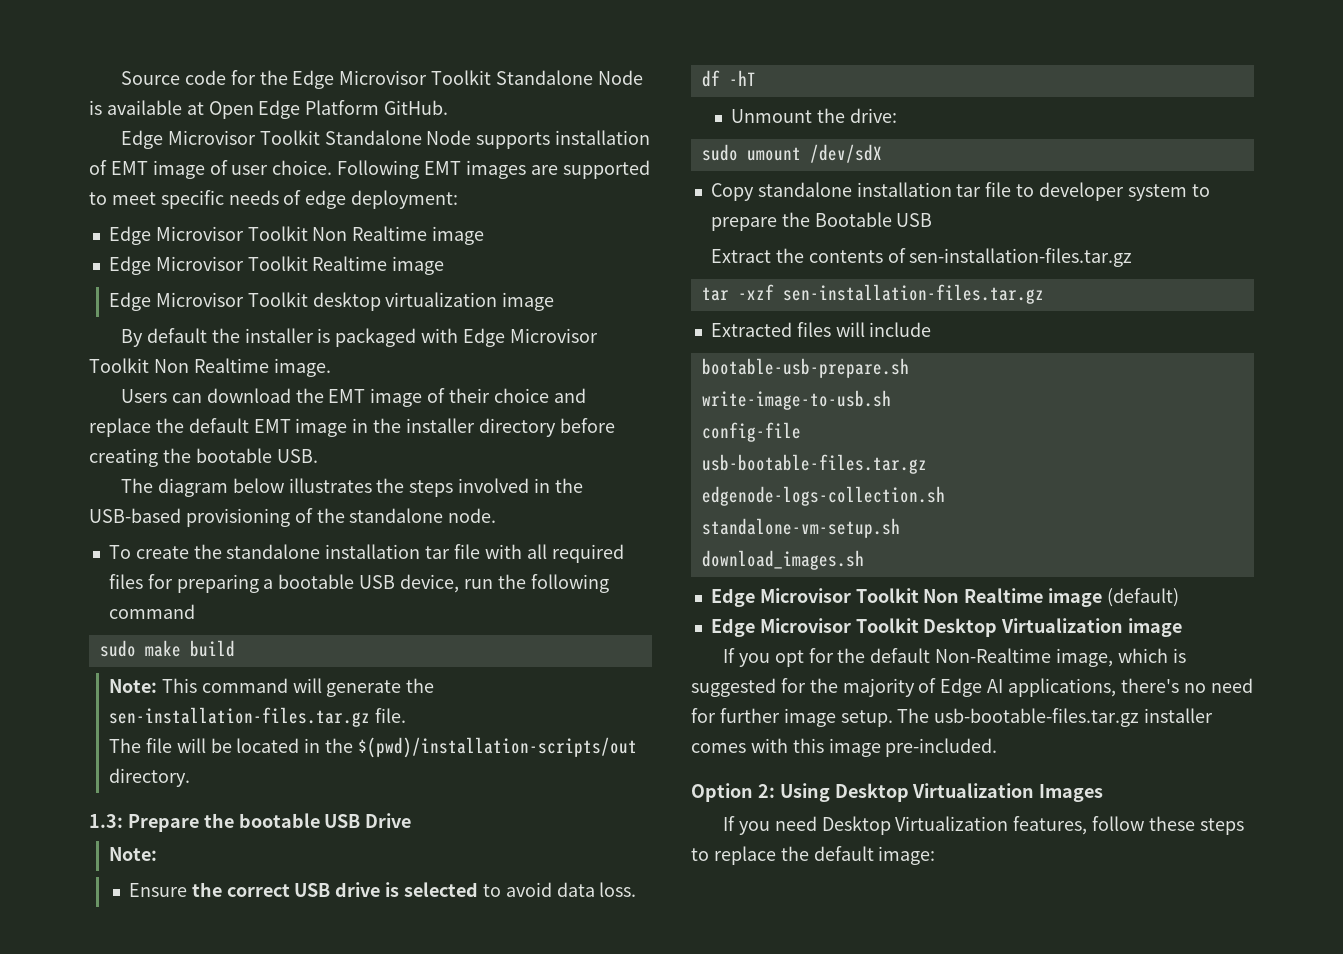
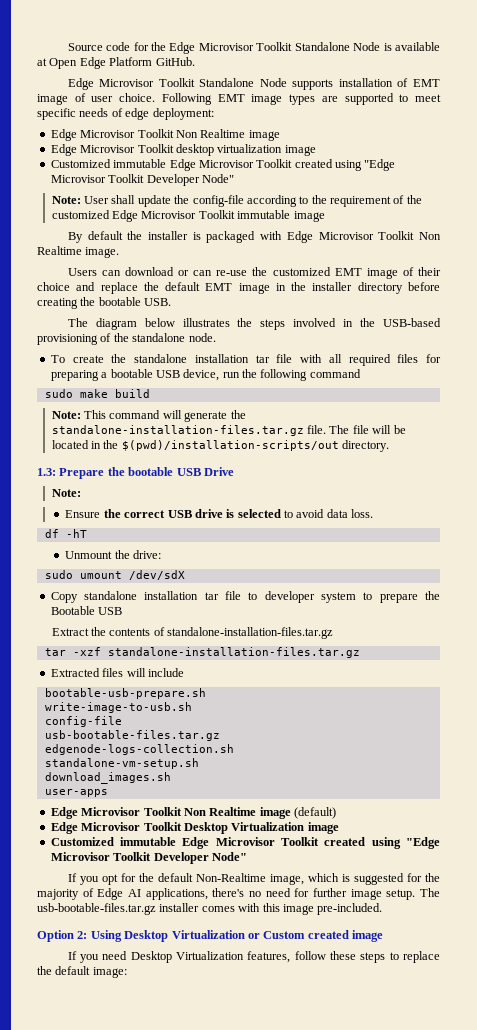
[465,160,526,179] images -> [251,94,316,105] image types
[312,256,445,275] [108,292,498,311] Realtime image // Edge Microvisor Toolkit desktop virtualization -> [175,144,316,156] [50,159,396,171] [50,174,234,186] [51,195,422,207] [51,210,291,222] desktop virtualization image // Customized immutable Edge Microvisor Toolkit created using "Edge Microvisor Toolkit Developer Node" // Note: User shall update the config-file according to the requirement of the customized Edge Microvisor Toolkit immutable
[295,388,324,403] the -> [178,267,331,276] or can re-use the customized
[108,707,370,727] sen-installation-files.tar.gz -> [51,425,304,436] standalone-installation-files.tar.gz
(406, 715) // -> (327, 429) none
[909,248,1133,267] sen-installation-files.tar.gz -> [167,627,334,639] standalone-installation-files.tar.gz
[782,284,1044,304] sen-installation-files.tar.gz -> [107,647,360,658] standalone-installation-files.tar.gz
(864, 560) none -> [44,789,108,797] // user-apps
(1183, 627) none -> [50,837,440,849] [50,852,247,864] // Customized immutable Edge Microvisor Toolkit created using "Edge Microvisor Toolkit Developer Node"
[1039,784,1104,802] Images -> [247,930,383,942] or Custom created image

